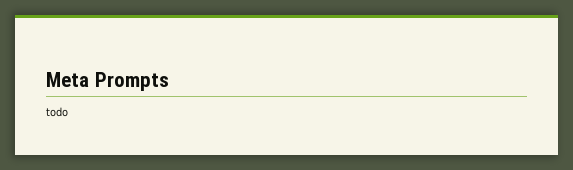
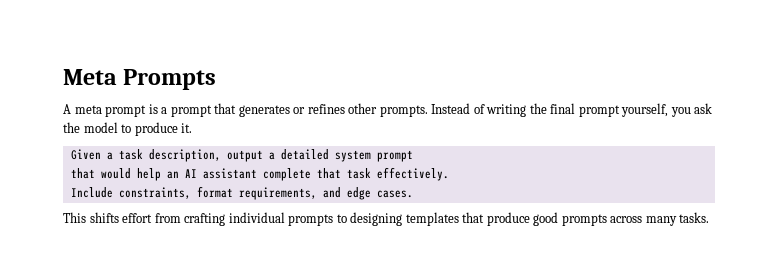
[46,107,68,117] todo -> [63,103,713,117] [63,122,193,136] [70,149,413,162] [70,167,449,181] [70,186,413,200] [63,212,710,226] A meta prompt is a prompt that generates or refines other prompts. Instead of writing the final prompt yourself, you ask the model to produce it. // Given a task description, output a detailed system prompt // that would help an AI assistant complete that task effectively. // Include constraints, format requirements, and edge cases. // This shifts effort from crafting individual prompts to designing templates that produce good prompts across many tasks.

